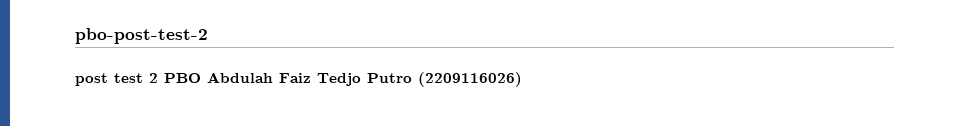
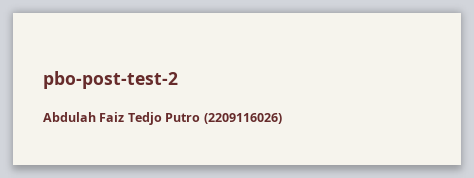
[75,73,201,86] post test 2 PBO -> (178, 80) none

